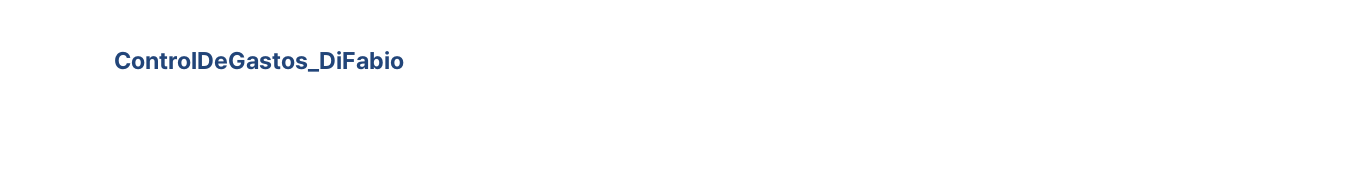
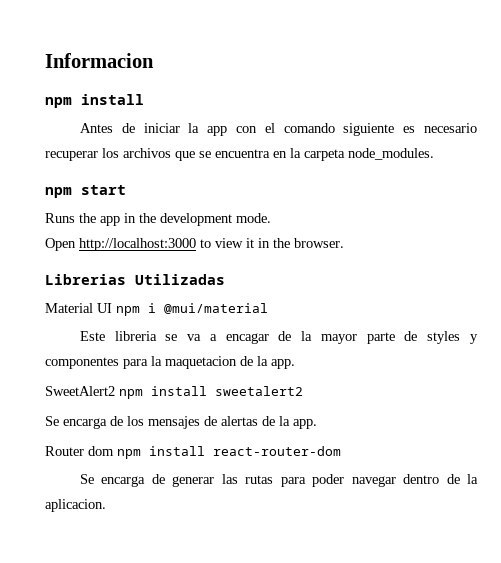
[114,51,404,72] ControlDeGastos_DiFabio -> [45,53,154,68] [45,94,144,108] [79,123,477,136] [45,148,434,161] [45,185,126,198] [45,213,271,226] [45,238,344,251] [45,274,225,285] [45,303,268,316] [79,331,479,344] [45,356,295,369] [45,386,303,399] [45,416,317,429] [45,446,341,459] [79,474,478,487] [45,499,106,512] Informacion // npm install // Antes de iniciar la app con el comando siguiente es necesario recuperar los archivos que se encuentra en la carpeta node_modules. // npm start // Runs the app in the development mode. // Open http://localhost:3000 to view it in the browser. // Librerias Utilizadas // Material UI npm i @mui/material // Este libreria se va a encagar de la mayor parte de styles y componentes para la maquetacion de la app. // SweetAlert2 npm install sweetalert2 // Se encarga de los mensajes de alertas de la app. // Router dom npm install react-router-dom // Se encarga de generar las rutas para poder navegar dentro de la aplicacion.

